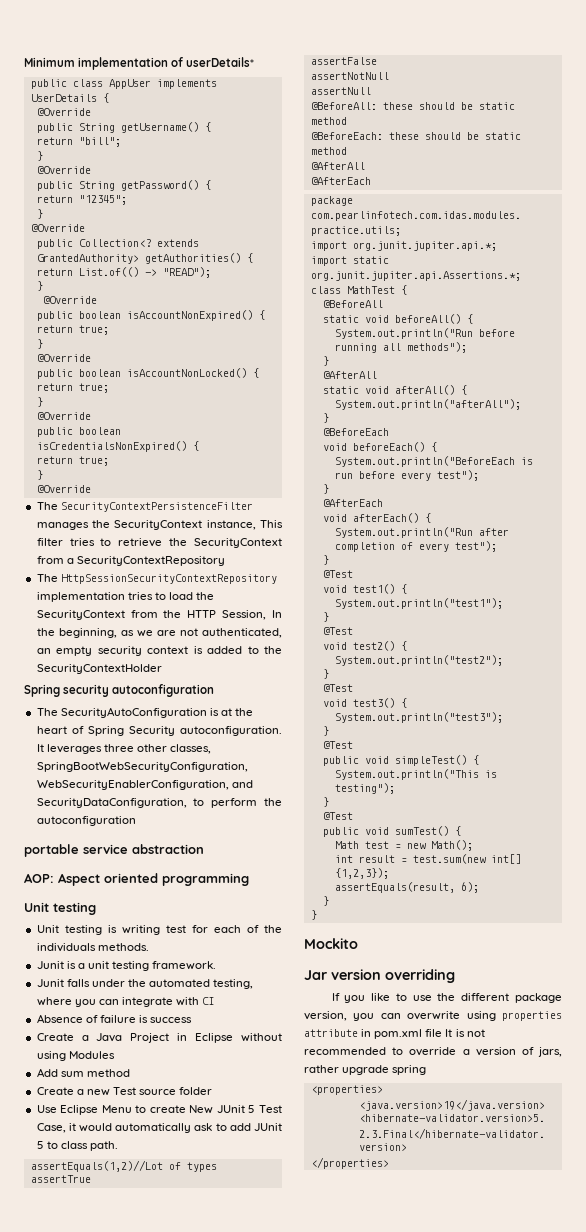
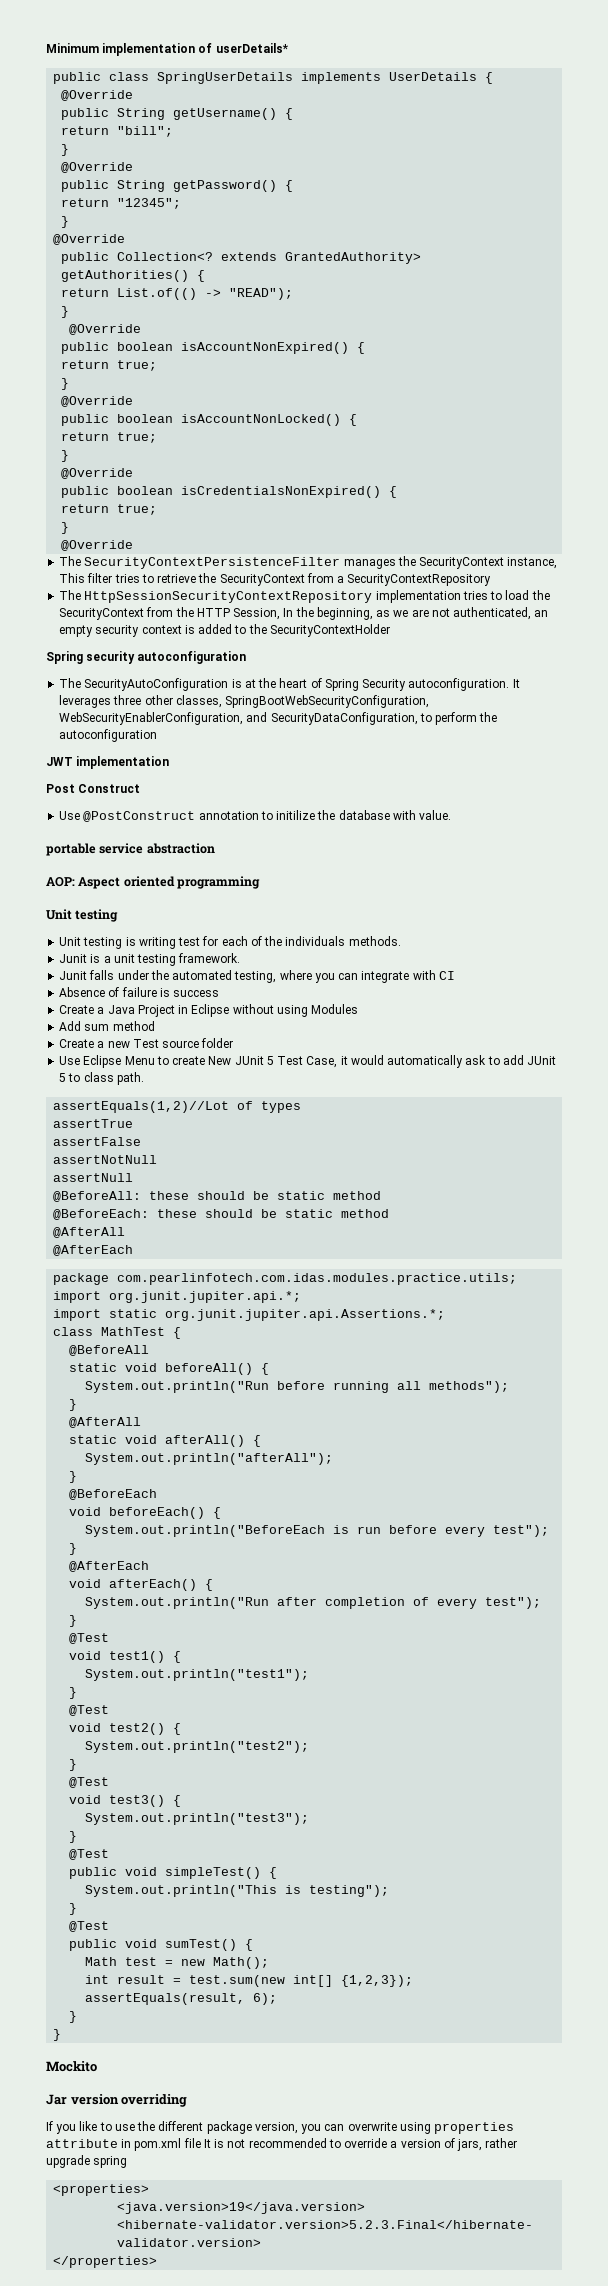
[108,79,151,89] AppUser -> [157,72,294,84] SpringUserDetails
(136, 821) none -> [46,756,170,769] [46,784,141,793] [59,810,452,822] // JWT implementation // Post Construct // Use @PostConstruct annotation to initilize the database with value.

